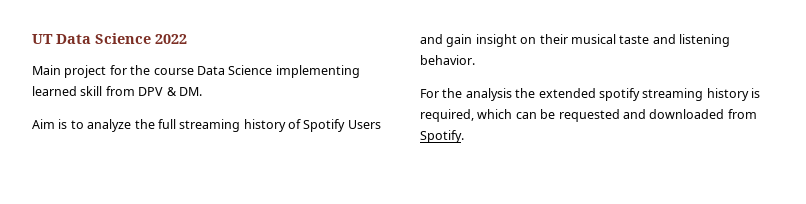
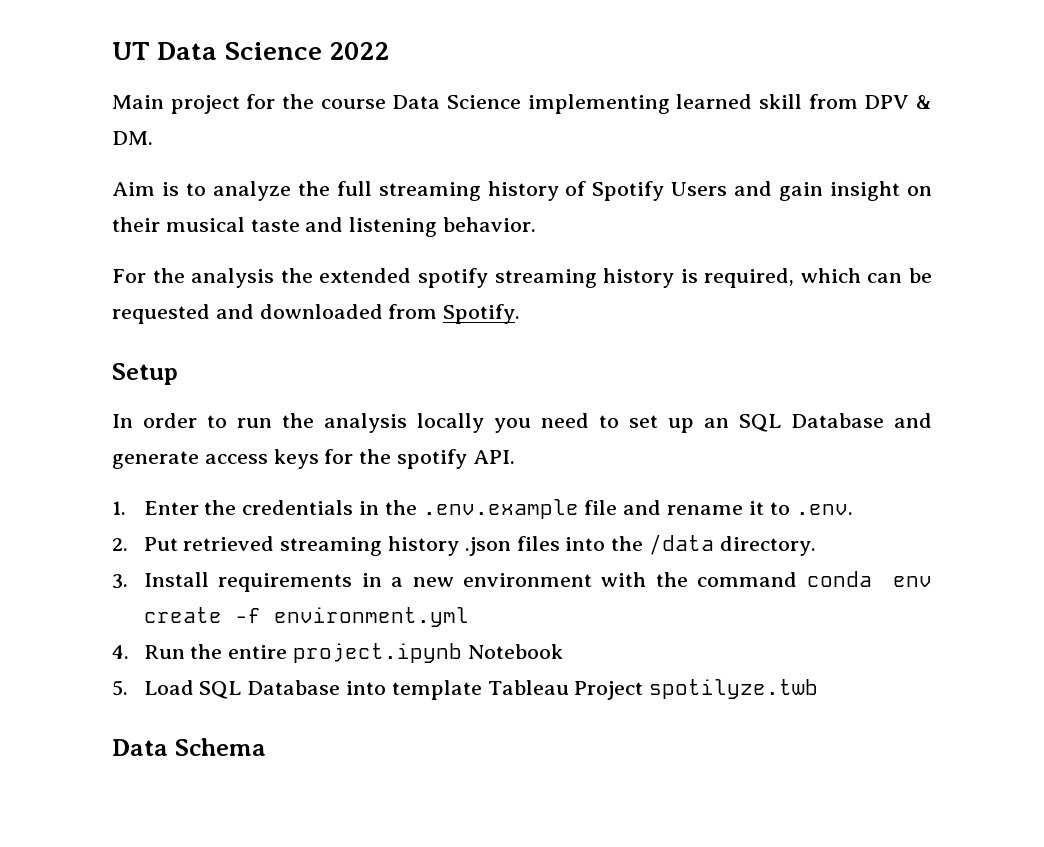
(464, 136) none -> [112,363,178,385] [112,413,932,433] [112,449,515,469] [112,499,853,519] [112,534,816,556] [112,571,932,592] [143,607,469,627] [112,643,563,663] [112,679,819,700] [112,738,266,756] // Setup // In order to run the analysis locally you need to set up an SQL Database and generate access keys for the spotify API. // 1. Enter the credentials in the .env.example file and rename it to .env. // 2. Put retrieved streaming history .json files into the /data directory. // 3. Install requirements in a new environment with the command conda env create -f environment.yml // 4. Run the entire project.ipynb Notebook // 5. Load SQL Database into template Tableau Project spotilyze.twb // Data Schema

